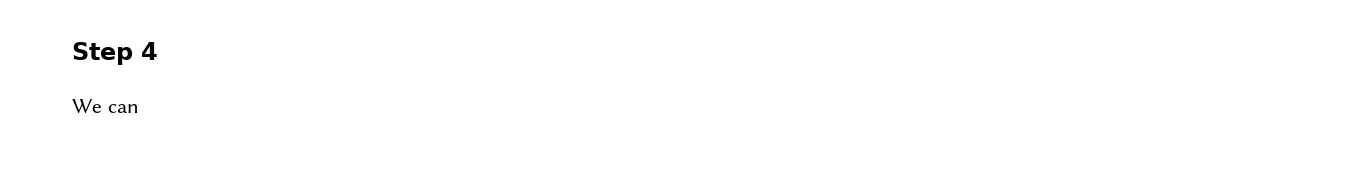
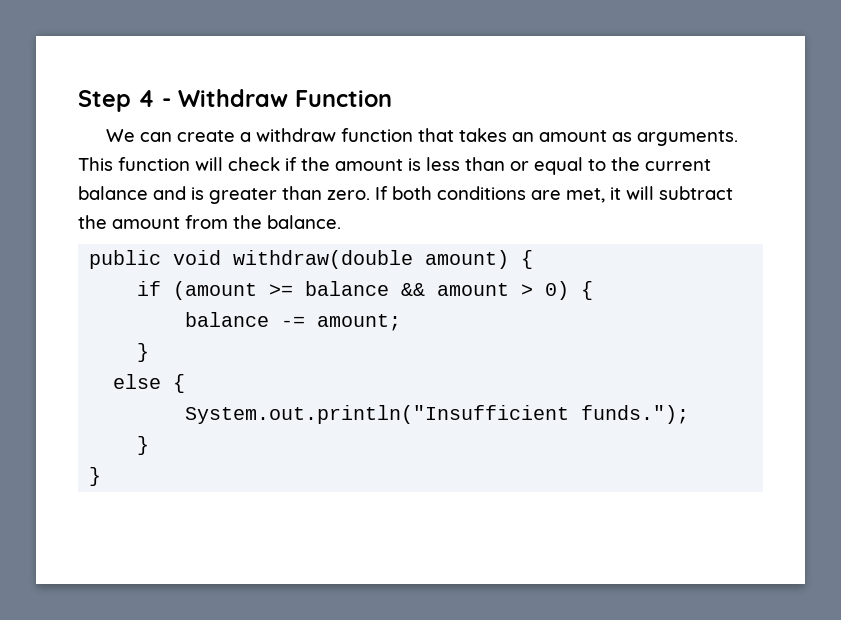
(158, 51) none -> [162,89,392,107] - Withdraw Function
(139, 108) none -> [177,128,739,146] [78,157,711,175] [78,186,733,204] [78,215,341,229] [89,250,534,269] [137,281,594,300] [185,312,402,331] [137,343,150,362] [113,374,186,393] [185,405,690,424] [137,436,150,455] [89,467,102,486] create a withdraw function that takes an amount as arguments. This function will check if the amount is less than or equal to the current balance and is greater than zero. If both conditions are met, it will subtract the amount from the balance. // public void withdraw(double amount) { // if (amount >= balance && amount > 0) { // balance -= amount; // } // else { // System.out.println("Insufficient funds."); // } // }

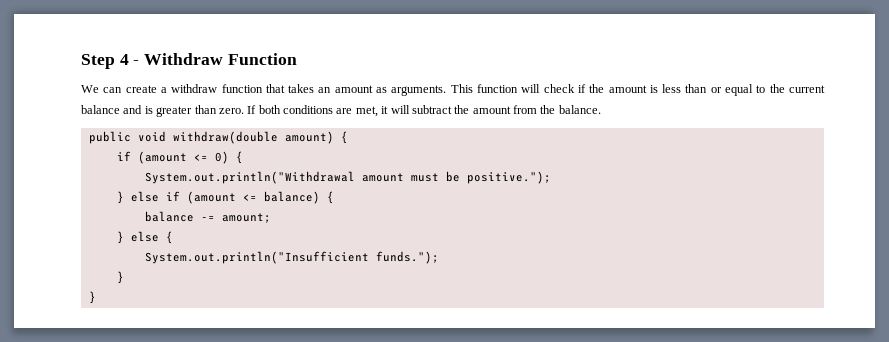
[269,281,570,300] >= balance && amount > 0) -> [193,151,243,164] [144,171,551,184] [116,191,320,204] <= 0) { // System.out.println("Withdrawal amount must be positive."); // } else if (amount <= balance)
(150, 352) // -> (124, 237) none

